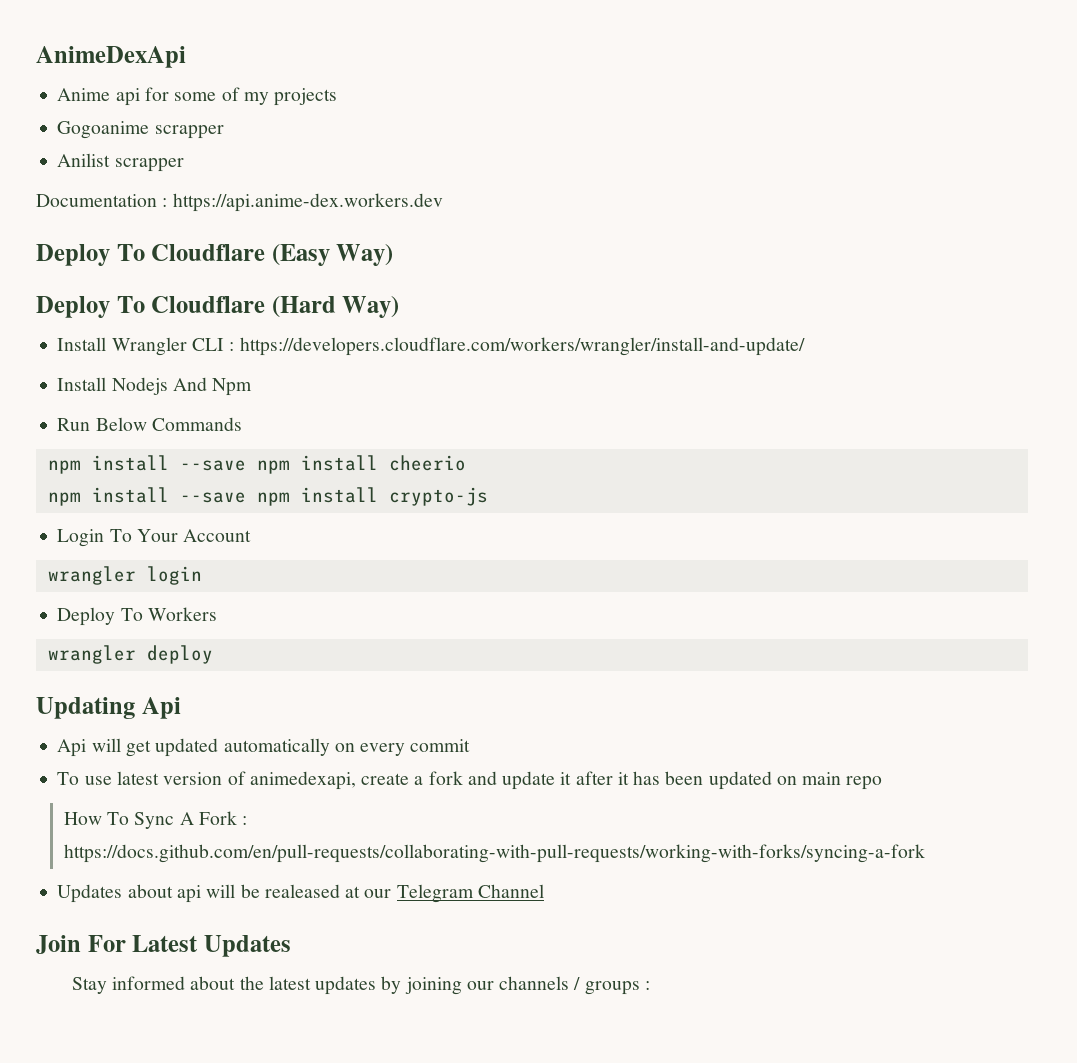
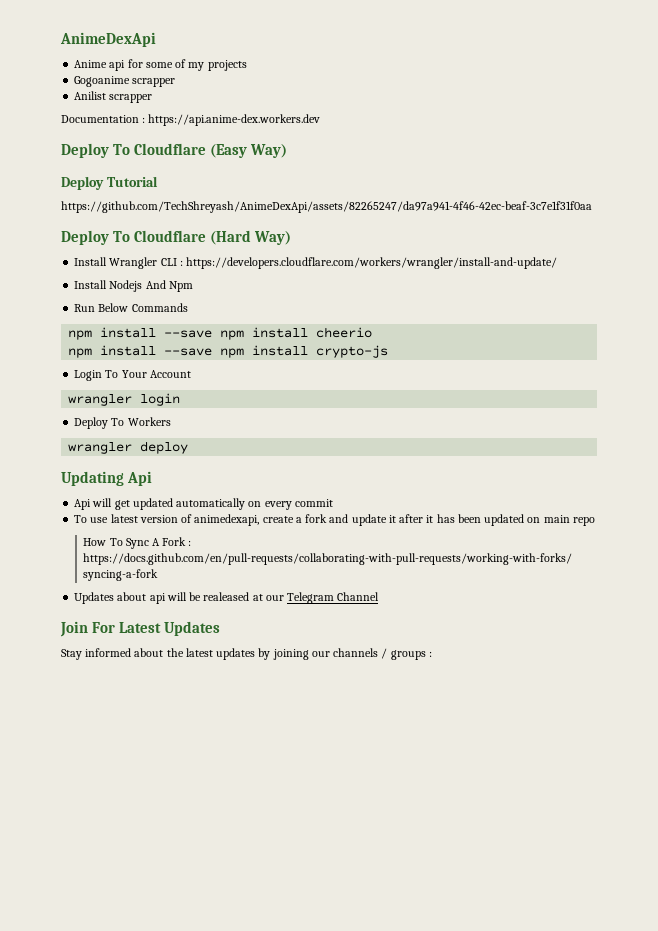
(394, 255) none -> [61,176,158,190] [61,201,592,213] // Deploy Tutorial // https://github.com/TechShreyash/AnimeDexApi/assets/82265247/da97a941-4f46-42ec-beaf-3c7e1f31f0aa

